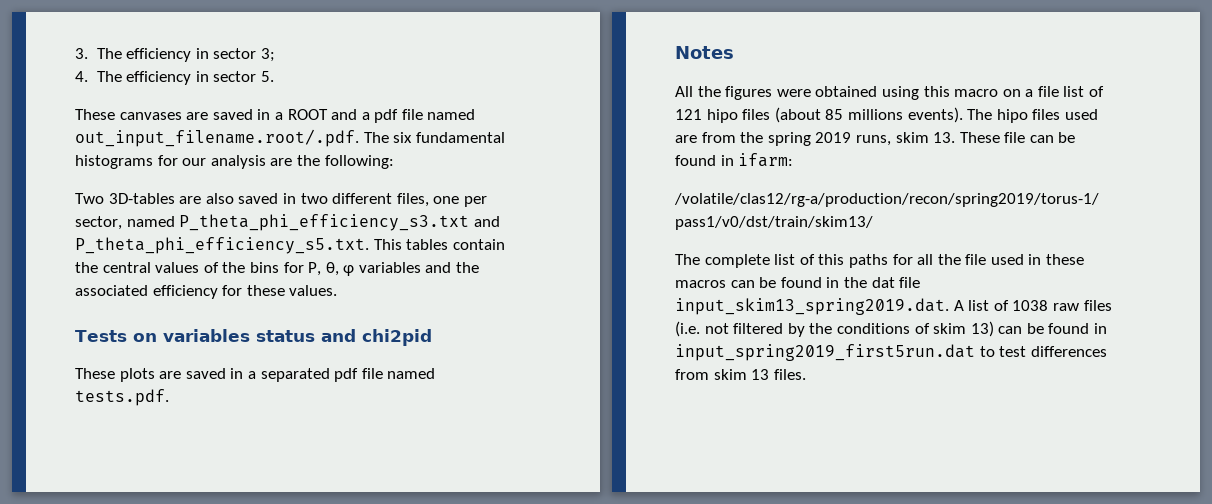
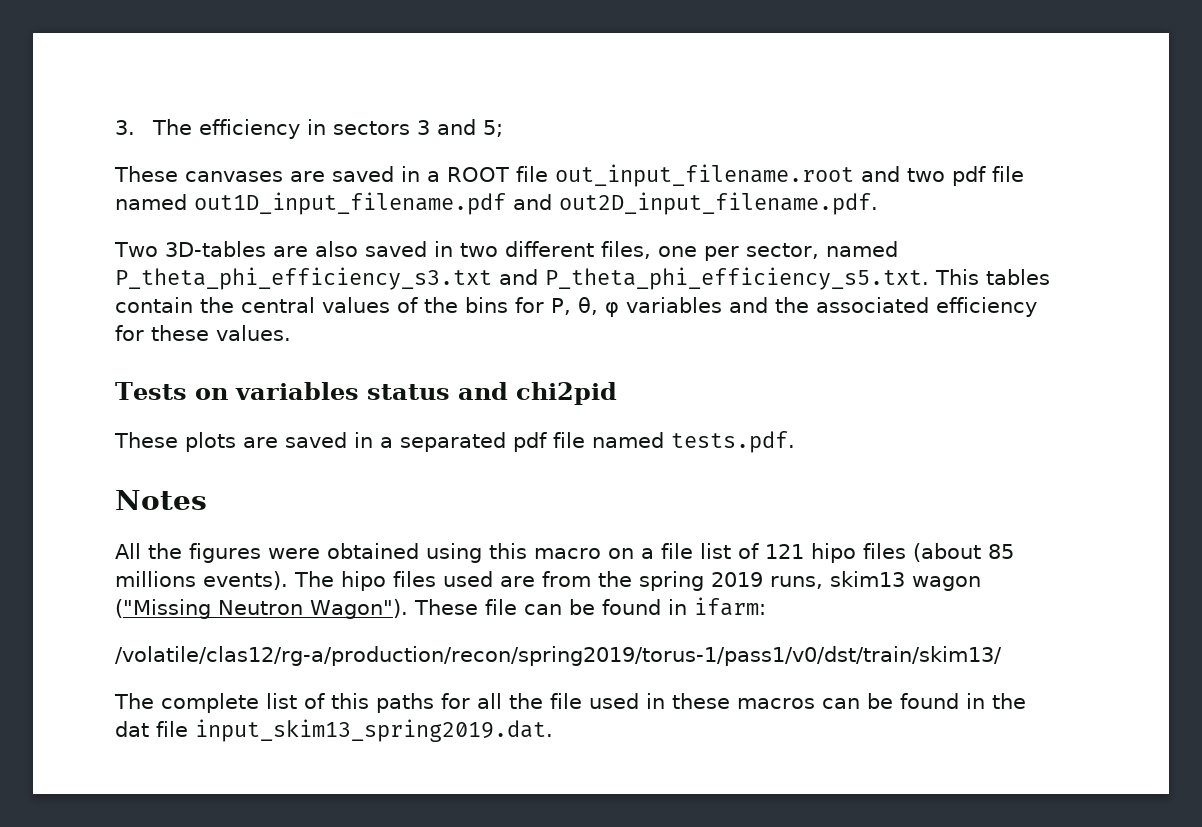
[213,48,275,62] [75,71,274,85] sector 3; // 4. The efficiency in sector 5. -> [332,119,503,137] sectors 3 and 5;
[331,109,476,123] [75,129,505,147] [75,155,394,169] and a pdf file named out_input_filename.root/.pdf. The six fundamental histograms for our analysis are the following: -> [516,164,1024,187] [115,192,878,215] file out_input_filename.root and two pdf file named out1D_input_filename.pdf and out2D_input_filename.pdf.
[895,132,956,143] skim 13. -> [830,571,981,591] [115,599,408,619] skim13 wagon ("Missing Neutron Wagon").
[953,300,1112,311] [675,321,1108,337] [675,344,1107,361] [675,369,806,380] A list of 1038 raw files (i.e. not filtered by the conditions of skim 13) can be found in input_spring2019_first5run.dat to test differences from skim 13 files. -> (553, 730) none

